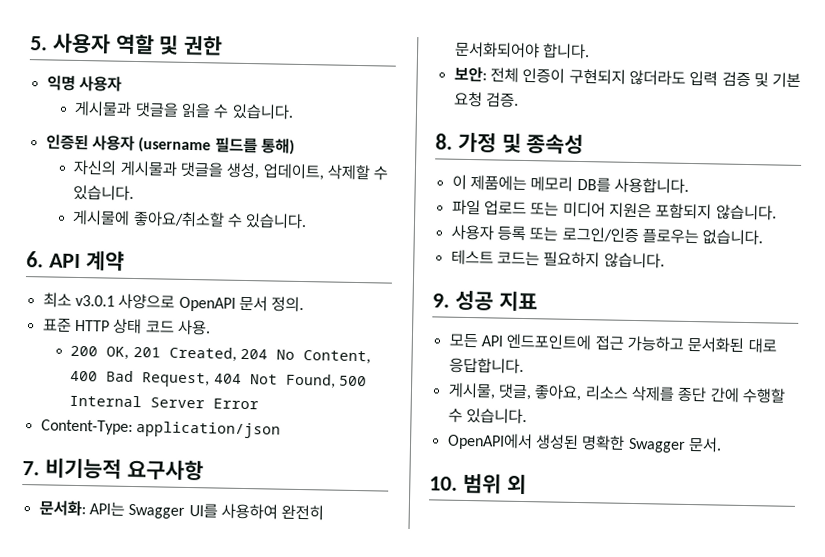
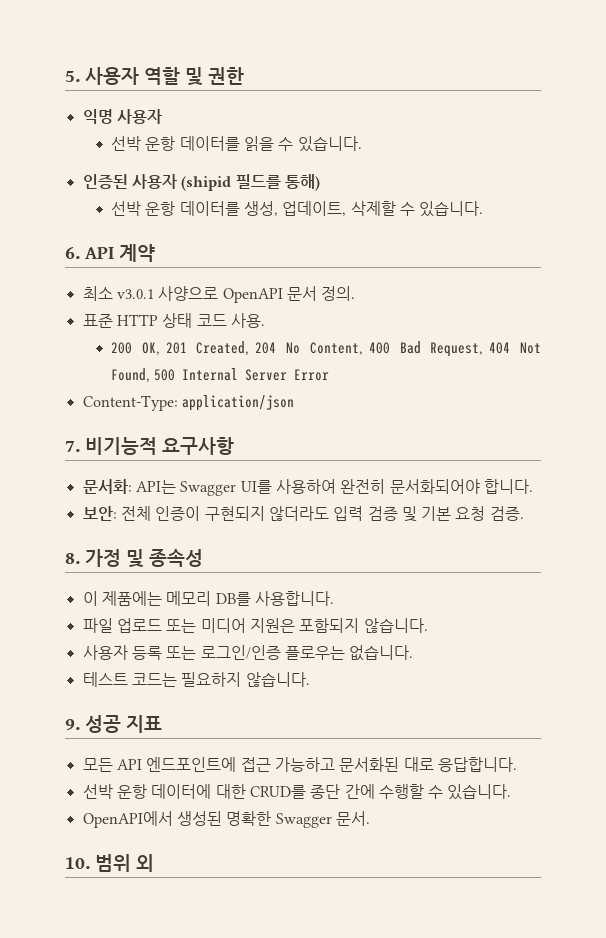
[74,100,179,118] 게시물과 댓글을 -> [110,136,240,151] 선박 운항 데이터를
[138,137,212,154] (username -> [181,176,232,191] (shipid
[73,159,224,178] 자신의 게시물과 댓글을 -> [110,201,240,216] 선박 운항 데이터를
[72,209,308,230] // 게시물에 좋아요/취소할 수 있습니다. -> (484, 209) none
[447,382,675,402] 게시물, 댓글, 좋아요, 리소스 삭제를 -> [82,784,306,799] 선박 운항 데이터에 대한 CRUD를

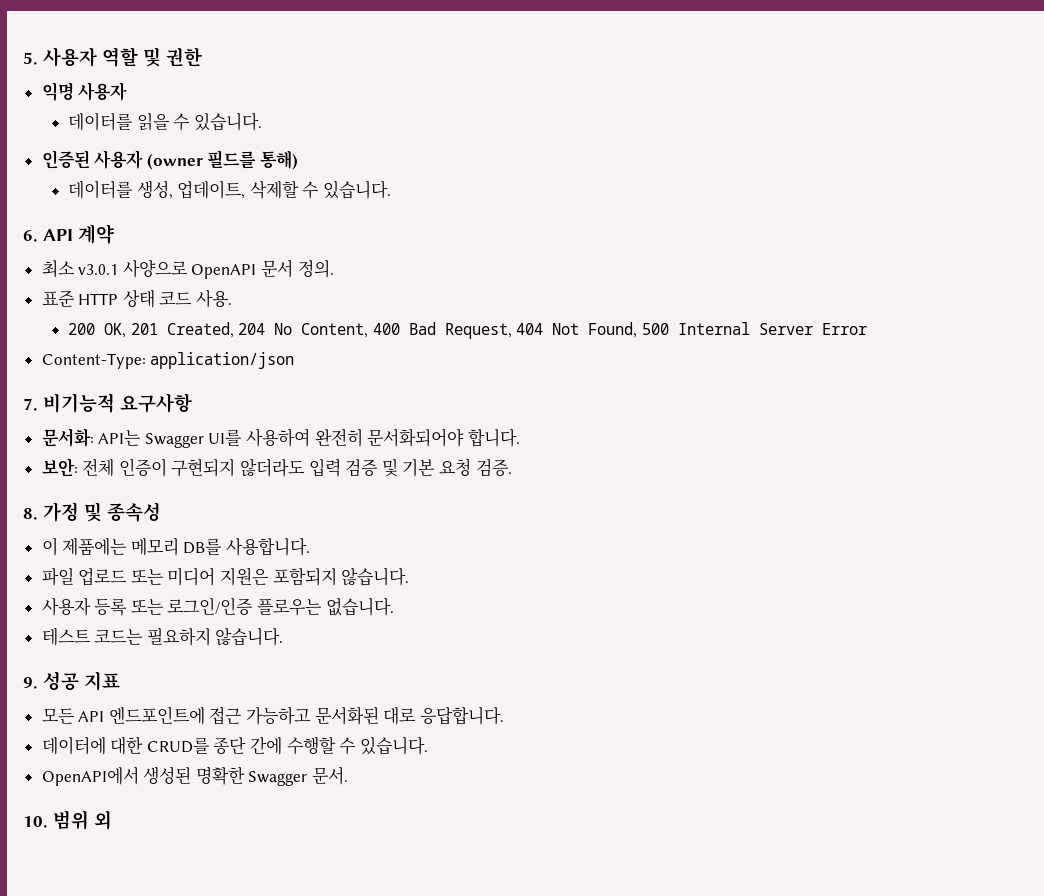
[110,136,176,151] 선박 운항 -> (128, 91) none
[181,176,232,191] (shipid -> [146,153,203,170] (owner
[110,201,176,216] 선박 운항 -> (299, 160) none
[82,784,147,799] 선박 운항 -> (504, 716) none

